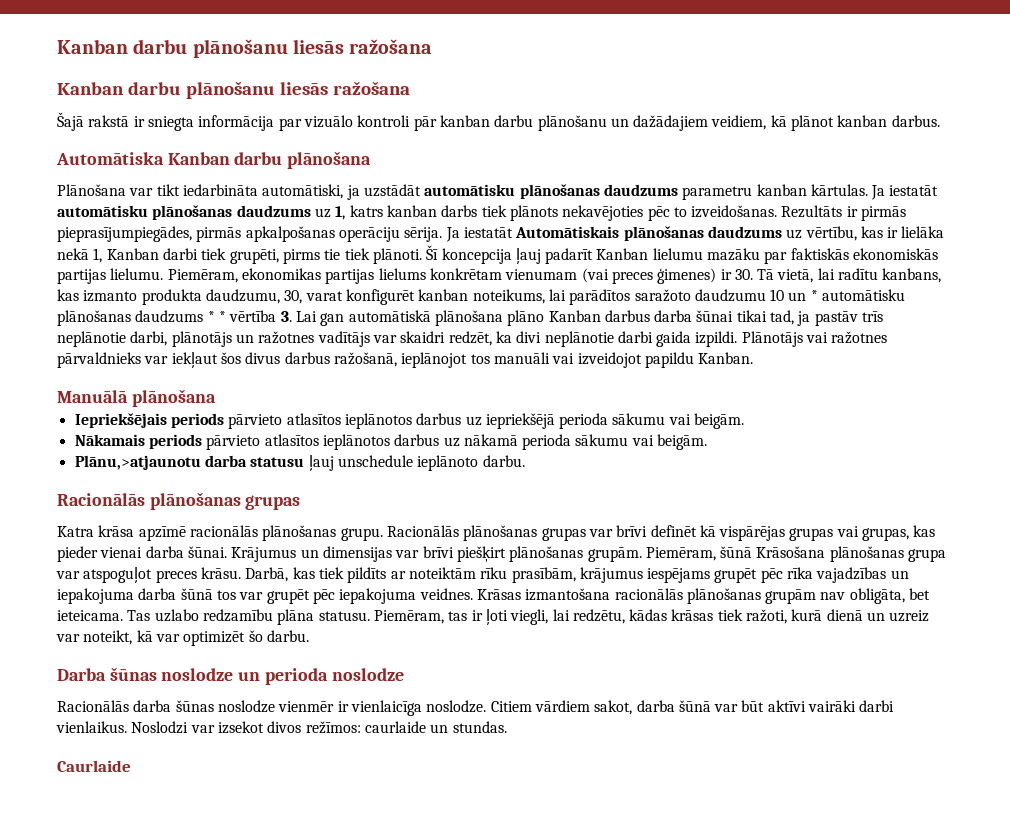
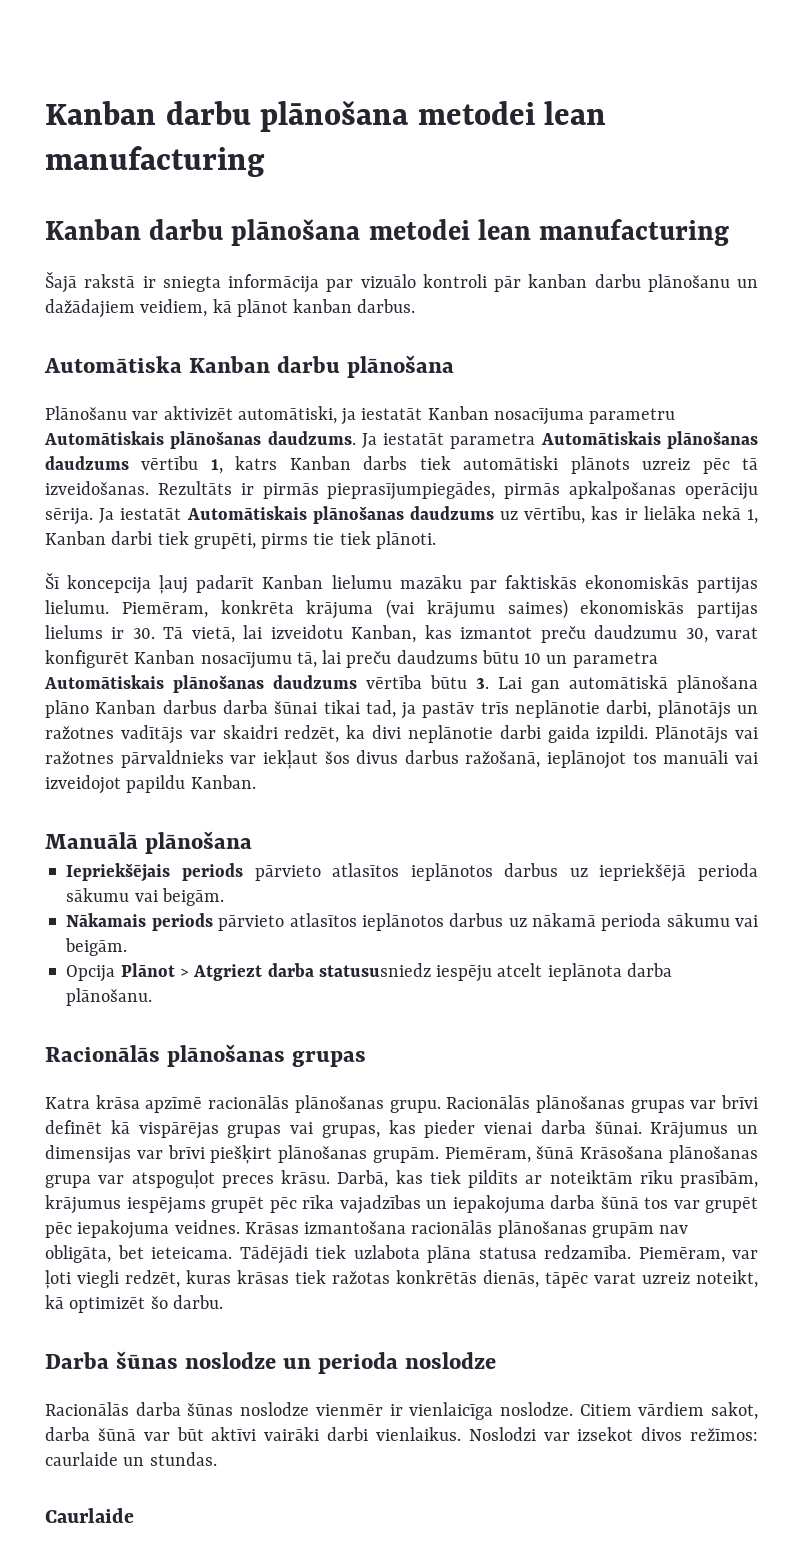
[57,39,433,58] [57,81,410,99] Kanban darbu plānošanu liesās ražošana // Kanban darbu plānošanu liesās ražošana -> [45,100,607,132] [45,146,265,177] [45,219,730,246] Kanban darbu plānošana metodei lean manufacturing // Kanban darbu plānošana metodei lean manufacturing
[57,184,939,200] [57,205,331,220] Plānošana var tikt iedarbināta automātiski, ja uzstādāt automātisku plānošanas daudzums parametru kanban kārtulas. Ja iestatāt automātisku plānošanas daudzums uz -> [45,406,676,425] [44,431,758,449] [45,456,199,470] Plānošanu var aktivizēt automātiski, ja iestatāt Kanban nosacījuma parametru Automātiskais plānošanas daudzums. Ja iestatāt parametra Automātiskais plānošanas daudzums vērtību
[386,205,437,217] kanban -> [289,456,351,470] Kanban
[509,205,687,221] plānots nekavējoties pēc to -> [463,456,759,474] automātiski plānots uzreiz pēc tā
(422, 256) none -> (436, 540) //
[241,268,717,284] ekonomikas partijas lielums konkrētam vienumam (vai preces ģimenes) -> [220,599,758,619] [45,625,103,639] konkrēta krājuma (vai krājumu saimes) ekonomiskās partijas lielums
[838,268,942,283] [57,289,906,305] [57,310,277,326] radītu kanbans, kas izmanto produkta daudzumu, 30, varat konfigurēt kanban noteikums, lai parādītos saražoto daudzumu 10 un * automātisku plānošanas daudzums * * vērtība -> [270,625,758,643] [45,650,658,669] [44,675,467,693] izveidotu Kanban, kas izmantot preču daudzumu 30, varat konfigurēt Kanban nosacījumu tā, lai preču daudzums būtu 10 un parametra Automātiskais plānošanas daudzums vērtība būtu
[74,455,525,471] Plānu,>atjaunotu darba statusu ļauj unschedule ieplānoto darbu. -> [66,963,672,982] [66,988,153,1006] Opcija Plānot > Atgriezt darba statususniedz iespēju atcelt ieplānota darba plānošanu.
[127,609,930,625] [56,634,80,642] Tas uzlabo redzamību plāna statusu. Piemēram, tas ir ļoti viegli, lai redzētu, kādas krāsas tiek ražoti, kurā dienā un uzreiz var -> [239,1245,758,1264] [45,1270,690,1289] Tādējādi tiek uzlabota plāna statusa redzamība. Piemēram, var ļoti viegli redzēt, kuras krāsas tiek ražotas konkrētās dienās, tāpēc varat uzreiz
[155,634,180,642] var -> (64, 1302) none

